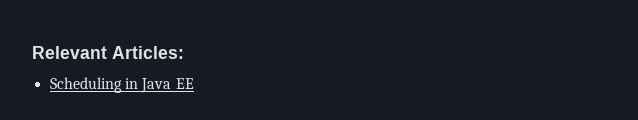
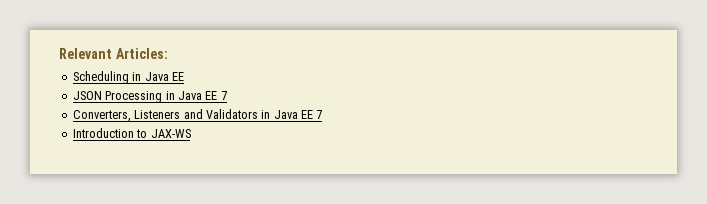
(194, 83) none -> [72,91,227,103] [72,109,323,122] [72,128,191,138] // JSON Processing in Java EE 7 // Converters, Listeners and Validators in Java EE 7 // Introduction to JAX-WS

